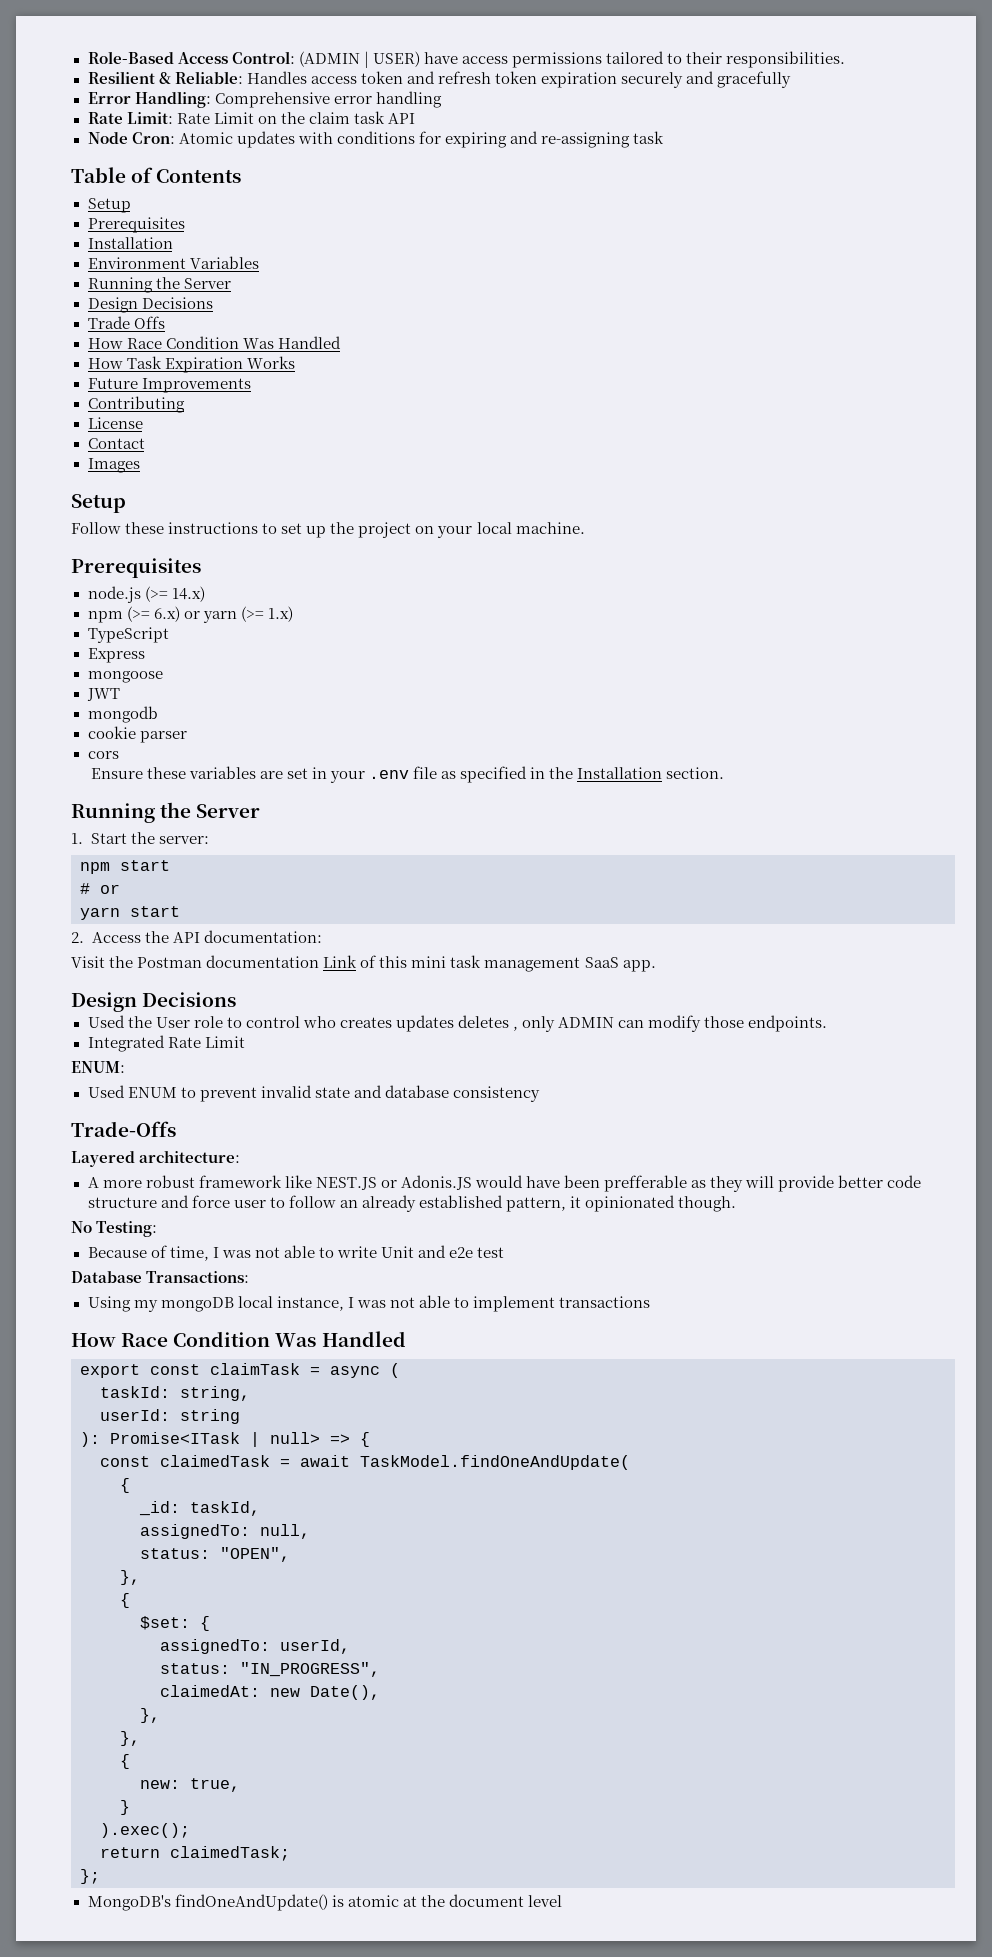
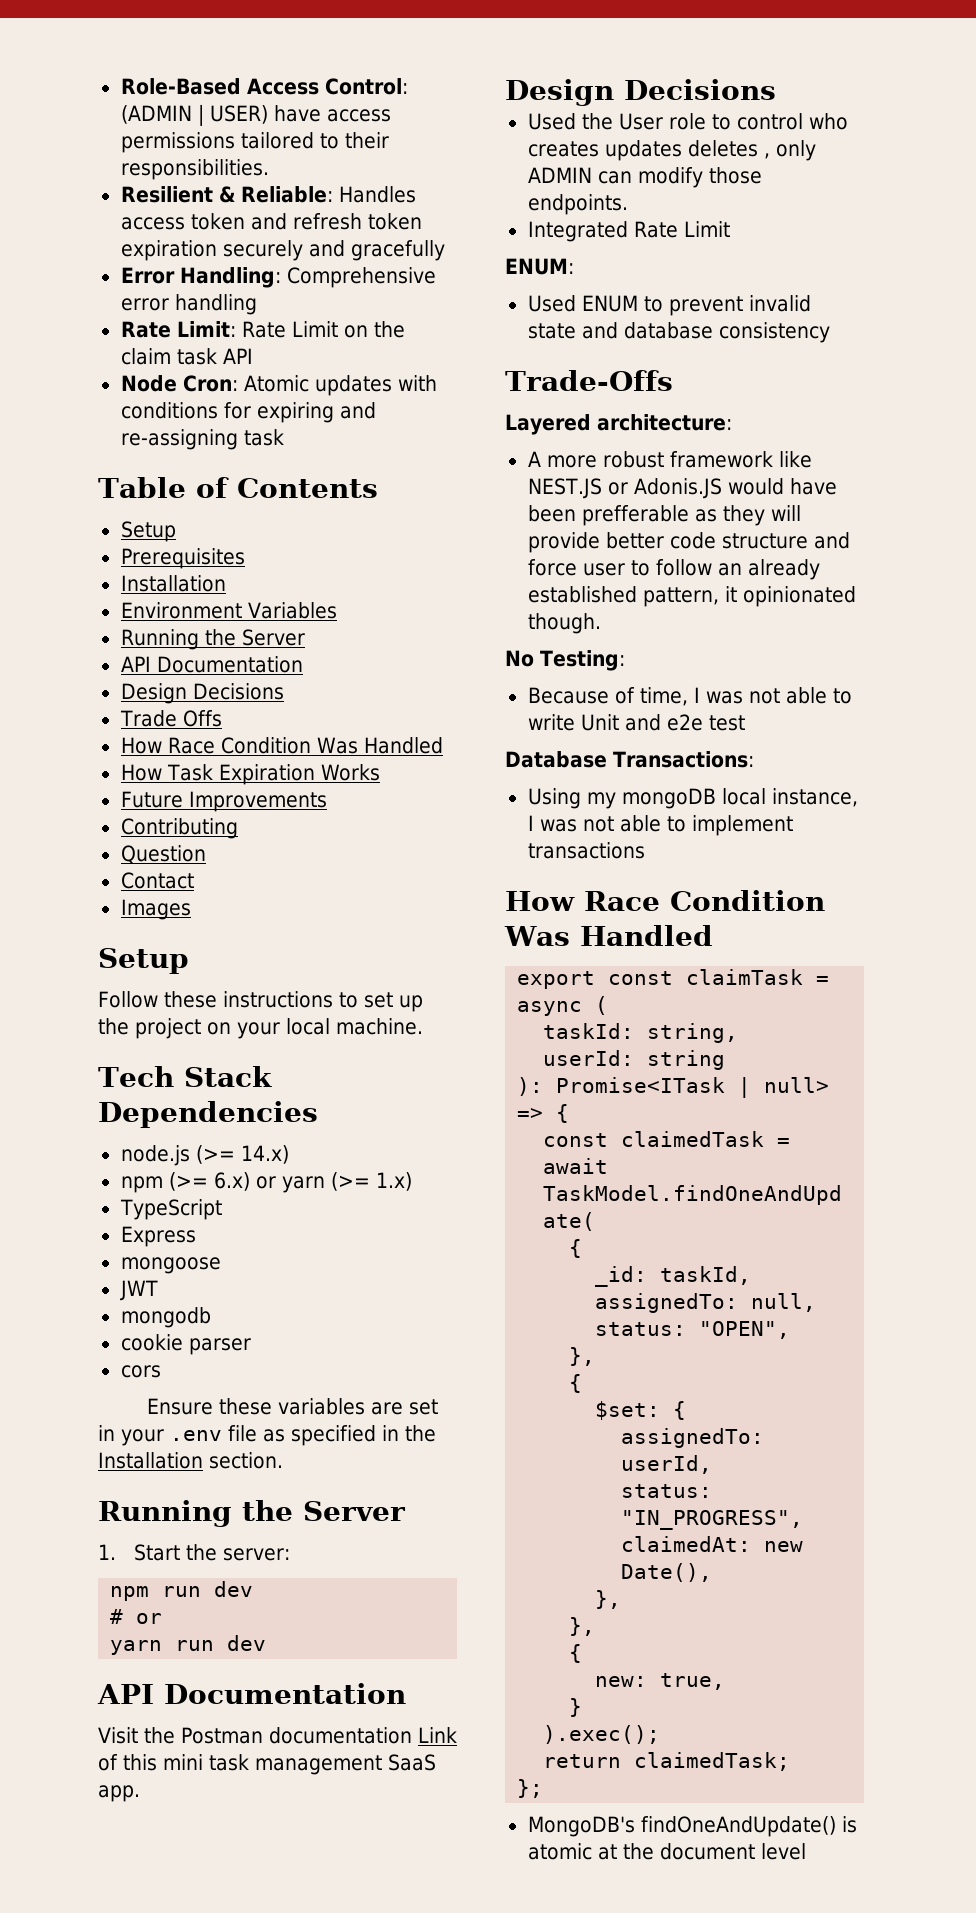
(231, 283) none -> [120,656,303,673] // API Documentation
[87,417,143,429] License -> [120,845,206,864] Question
[71,558,201,578] Prerequisites -> [98,1066,272,1087] [98,1101,318,1128] Tech Stack Dependencies
[120,860,170,871] start -> [162,1581,254,1597] run dev
[130,906,180,917] [71,930,322,943] start // 2. Access the API documentation: -> [175,1635,267,1651] [97,1683,406,1704] run dev // API Documentation

